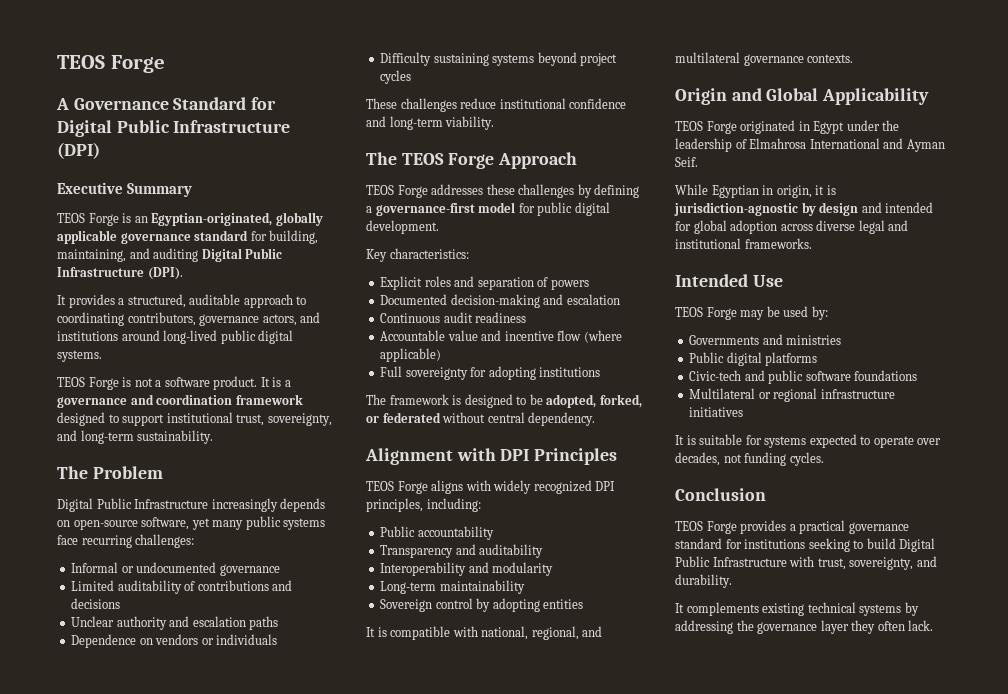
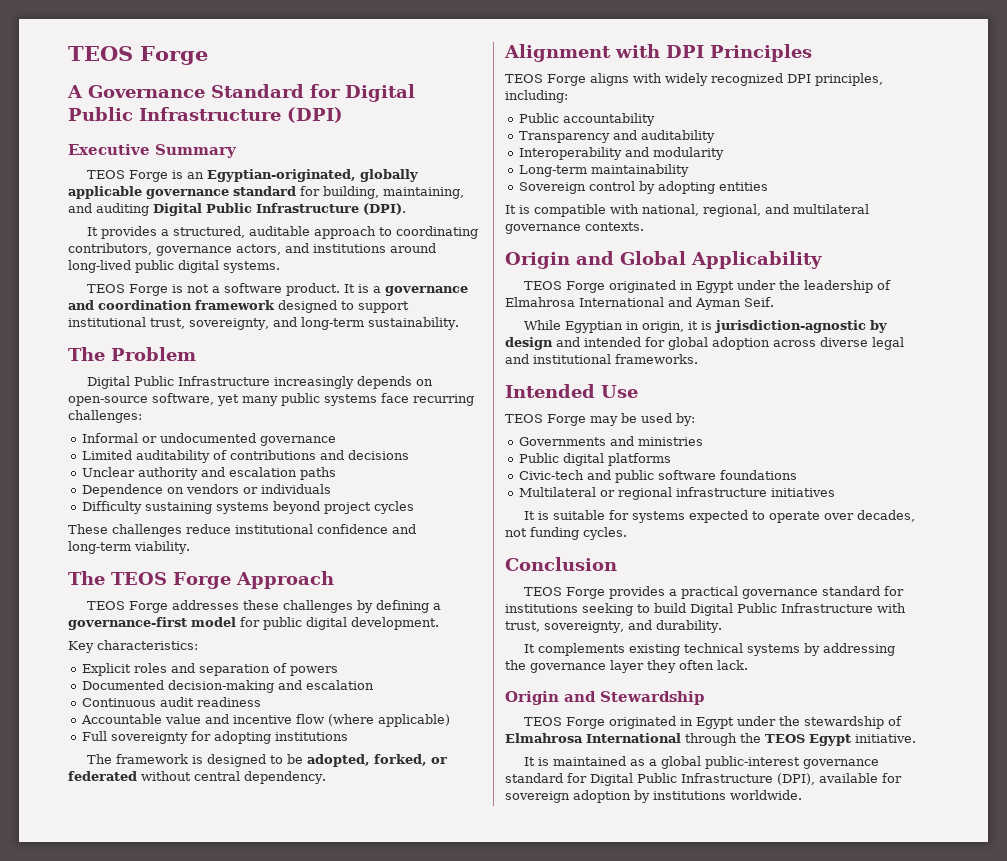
(934, 625) none -> [505,691,704,705] [524,716,903,729] [505,733,916,746] [524,756,880,769] [505,773,902,786] [505,790,802,803] // Origin and Stewardship // TEOS Forge originated in Egypt under the stewardship of Elmahrosa International through the TEOS Egypt initiative. // It is maintained as a global public-interest governance standard for Digital Public Infrastructure (DPI), available for sovereign adoption by institutions worldwide.

